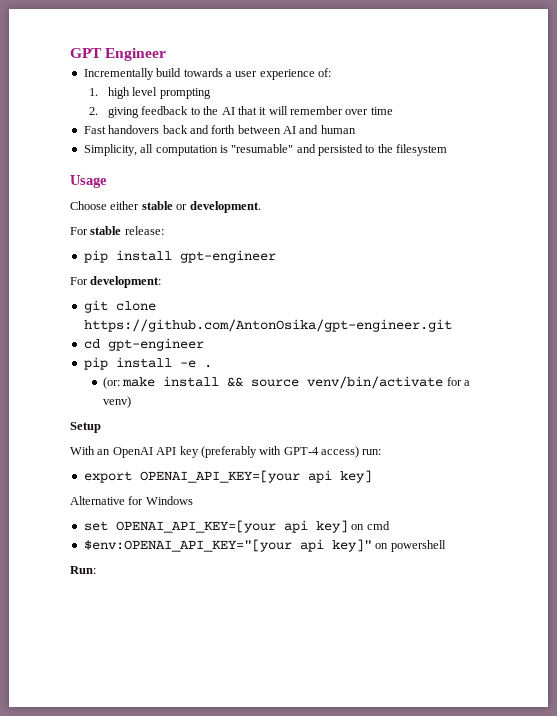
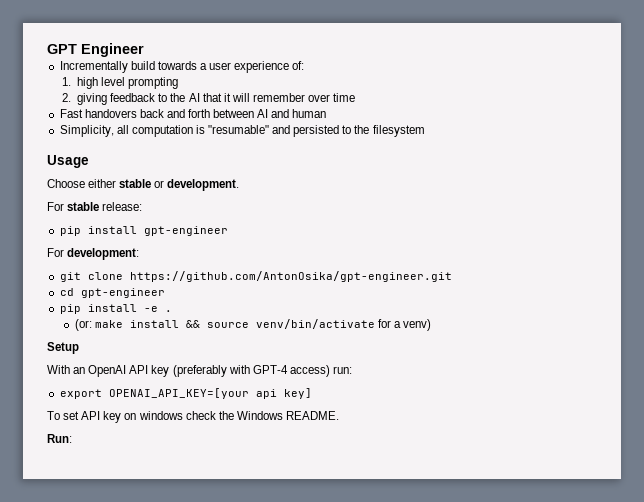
[70,496,193,505] [83,520,390,533] [83,539,446,552] Alternative for Windows // set OPENAI_API_KEY=[your api key] on cmd // $env:OPENAI_API_KEY="[your api key]" on powershell -> [47,411,339,423] To set API key on windows check the Windows README.

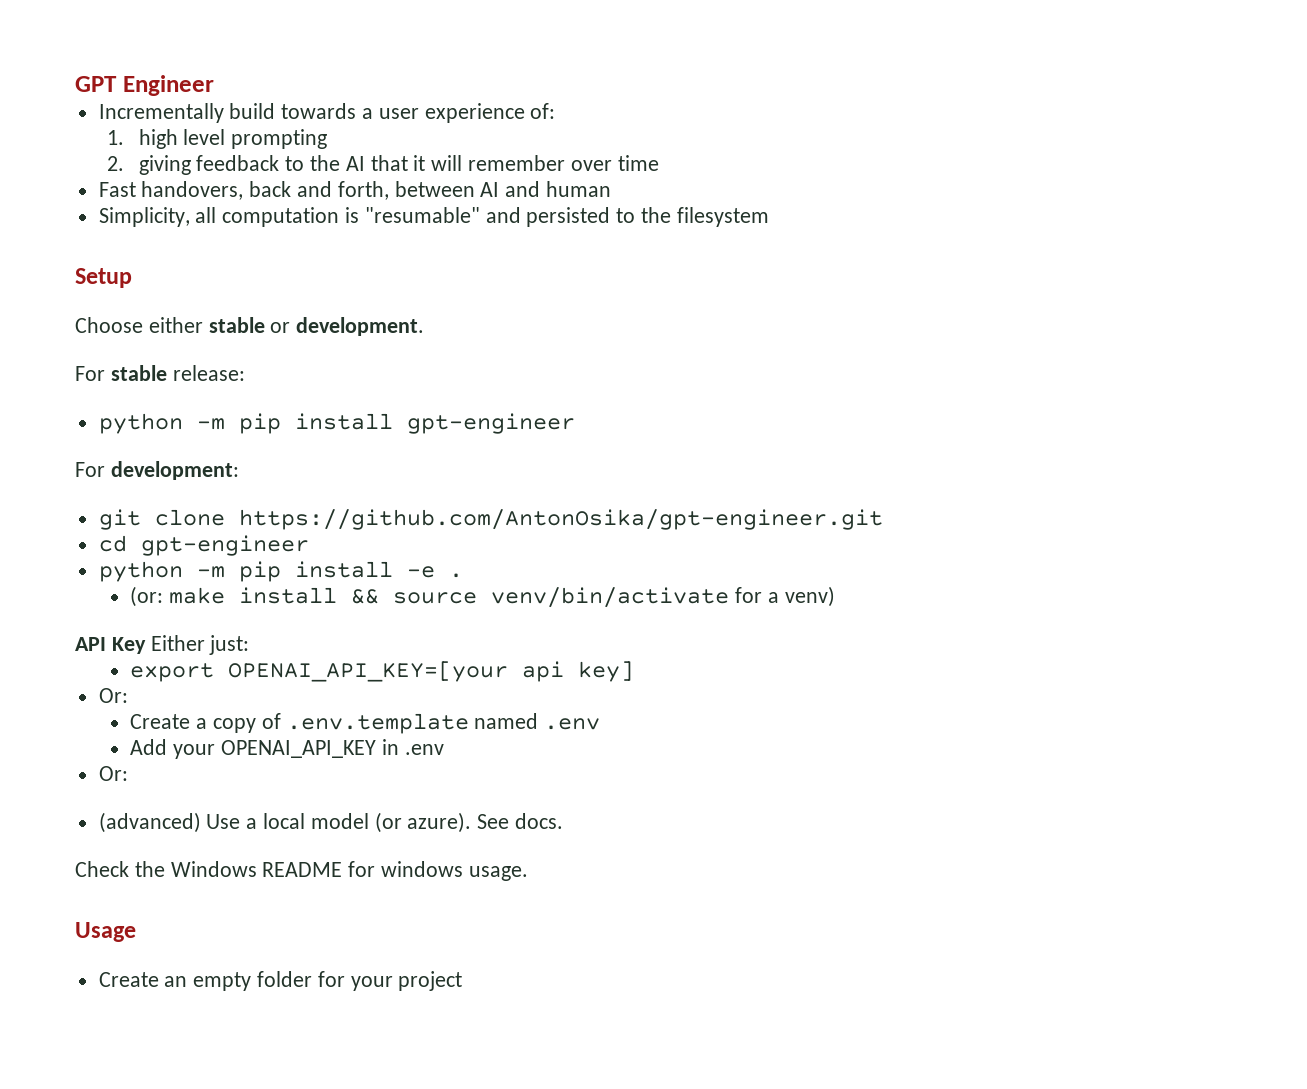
[84,109,137,118] handovers -> [141,181,244,200] handovers,
[188,109,211,118] forth -> [337,181,389,200] forth,
[47,155,89,168] Usage -> [75,268,132,288] Setup
(143, 206) none -> [98,413,225,434] python -m
(165, 293) none -> [98,561,225,582] python -m
[47,342,79,354] [47,365,352,377] [59,388,312,399] [47,411,339,423] [47,434,72,443] Setup // With an OpenAI API key (preferably with GPT-4 access) run: // export OPENAI_API_KEY=[your api key] // To set API key on windows check the Windows README. // Run: -> [75,635,250,655] [130,661,635,682] [98,688,128,703] [130,713,601,734] [130,739,444,759] [98,766,128,781] [98,812,564,833] [75,861,528,881] [75,922,136,942] [98,971,463,991] API Key Either just: // export OPENAI_API_KEY=[your api key] // Or: // Create a copy of .env.template named .env // Add your OPENAI_API_KEY in .env // Or: // (advanced) Use a local model (or azure). See docs. // Check the Windows README for windows usage. // Usage // Create an empty folder for your project

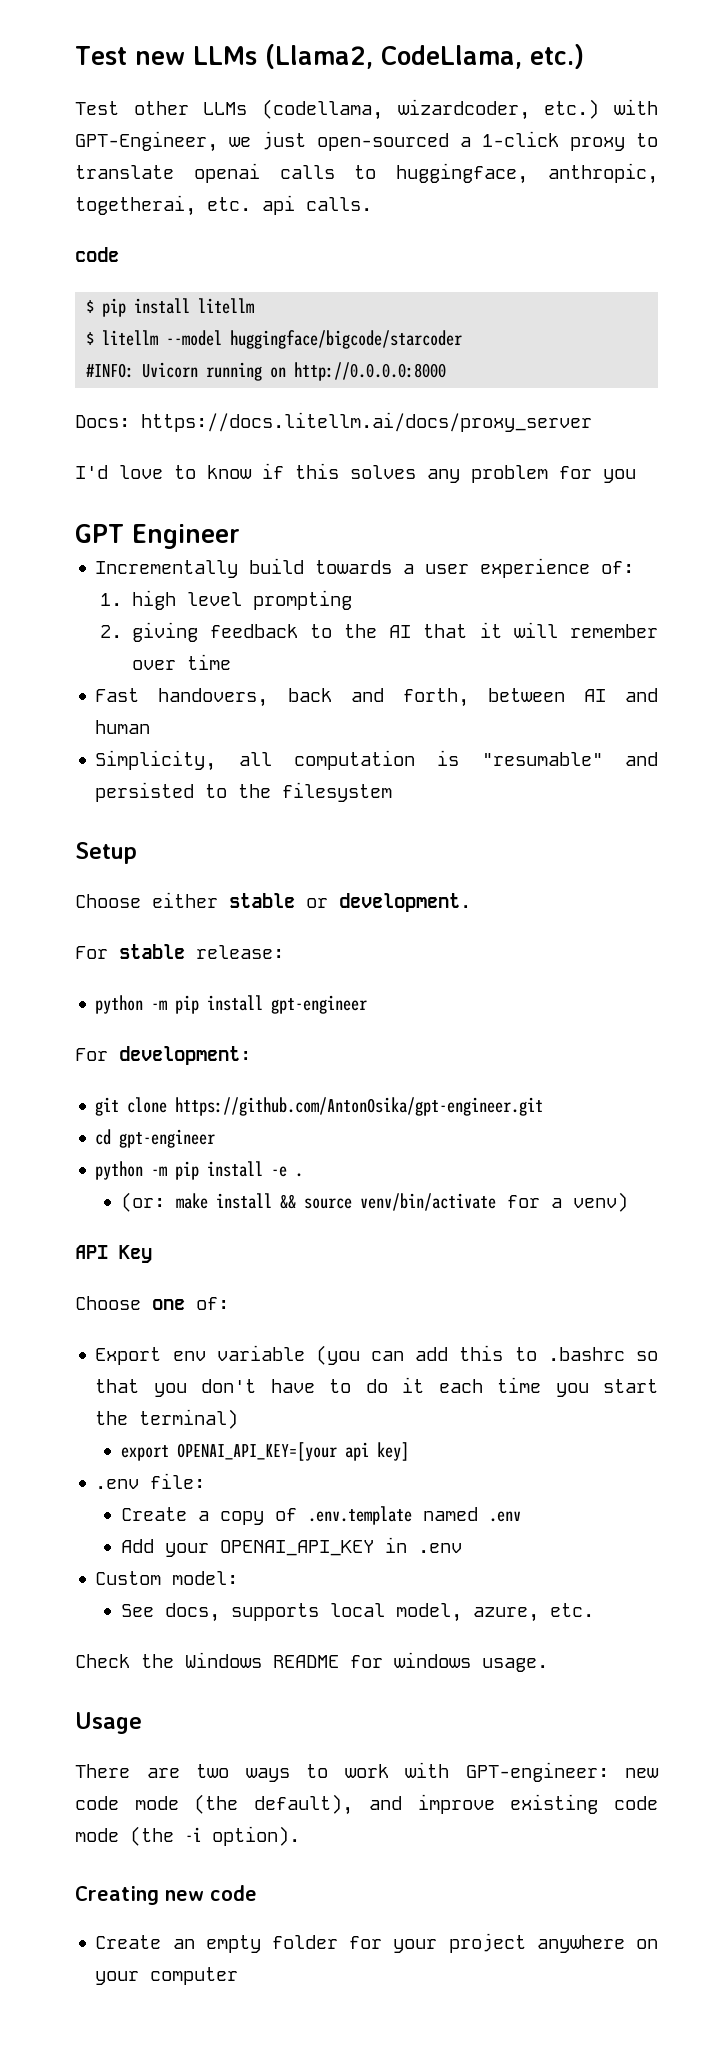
(75, 84) none -> [75,44,584,69] [75,99,658,120] [75,131,658,152] [75,163,658,184] [75,195,372,216] [75,247,119,262] [86,298,255,317] [86,330,463,349] [86,362,447,381] [75,412,592,432] [75,463,636,483] Test new LLMs (Llama2, CodeLlama, etc.) // Test other LLMs (codellama, wizardcoder, etc.) with GPT-Engineer, we just open-sourced a 1-click proxy to translate openai calls to huggingface, anthropic, togetherai, etc. api calls. // code // $ pip install litellm // $ litellm --model huggingface/bigcode/starcoder // #INFO: Uvicorn running on http://0.0.0.0:8000 // Docs: https://docs.litellm.ai/docs/proxy_server // I'd love to know if this solves any problem for you //
[150,635,250,655] Either just: -> [75,1296,229,1310] [95,1345,658,1365] [95,1377,658,1397] [95,1409,239,1429] // Choose one of: // Export env variable (you can add this to .bashrc so that you don't have to do it each time you start the terminal)
[98,688,128,703] Or: -> [95,1473,206,1489] .env file:
[98,766,128,781] [98,812,564,833] Or: // (advanced) Use a local model (or azure). See docs. -> [95,1571,239,1585] [120,1603,594,1622] Custom model: // See docs, supports local model, azure, etc.
(136, 932) none -> [75,1762,659,1782] [75,1794,658,1815] [75,1826,300,1846] [75,1885,257,1905] // There are two ways to work with GPT-engineer: new code mode (the default), and improve existing code mode (the -i option). // Creating new code
(463, 981) none -> [536,1935,658,1953] [95,1967,239,1985] anywhere on your computer

